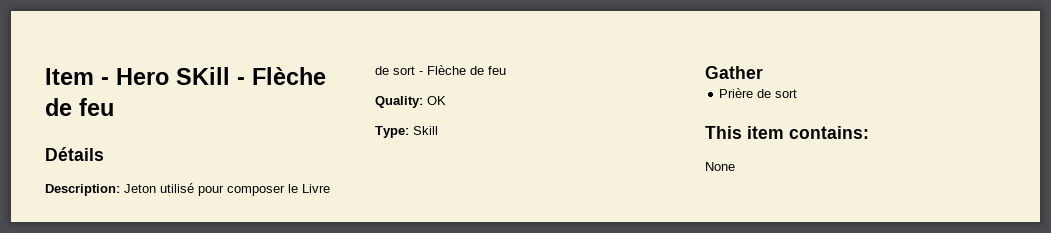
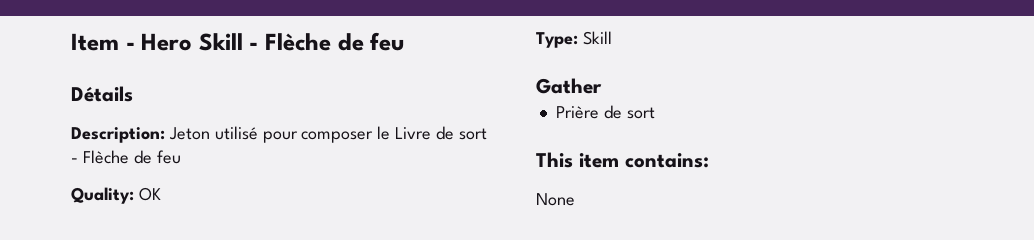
[176,67,230,85] SKill -> [198,33,243,51] Skill

